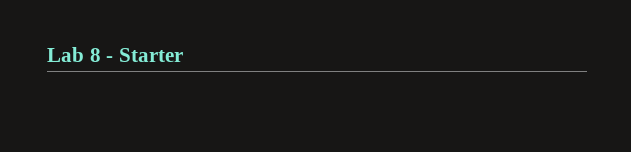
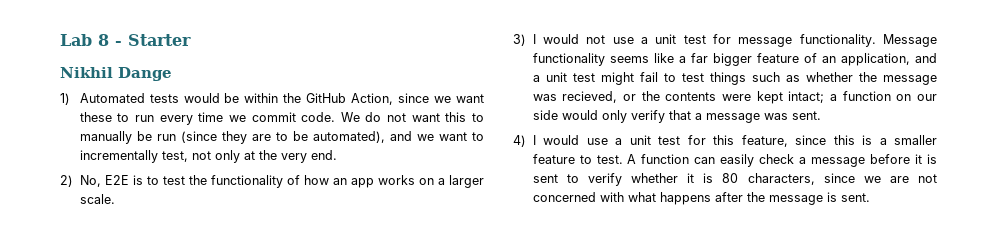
(184, 55) none -> [60,67,172,81] [60,93,484,105] [79,112,484,125] [79,131,485,144] [79,150,337,163] [60,175,484,188] [79,194,115,204] [513,34,937,47] [532,53,938,66] [532,72,937,85] [532,91,937,104] [532,110,821,123] [513,135,938,147] [532,154,937,167] [532,173,937,186] [532,192,870,205] // Nikhil Dange // 1) Automated tests would be within the GitHub Action, since we want these to run every time we commit code. We do not want this to manually be run (since they are to be automated), and we want to incrementally test, not only at the very end. // 2) No, E2E is to test the functionality of how an app works on a larger scale. // 3) I would not use a unit test for message functionality. Message functionality seems like a far bigger feature of an application, and a unit test might fail to test things such as whether the message was recieved, or the contents were kept intact; a function on our side would only verify that a message was sent. // 4) I would use a unit test for this feature, since this is a smaller feature to test. A function can easily check a message before it is sent to verify whether it is 80 characters, since we are not concerned with what happens after the message is sent.

